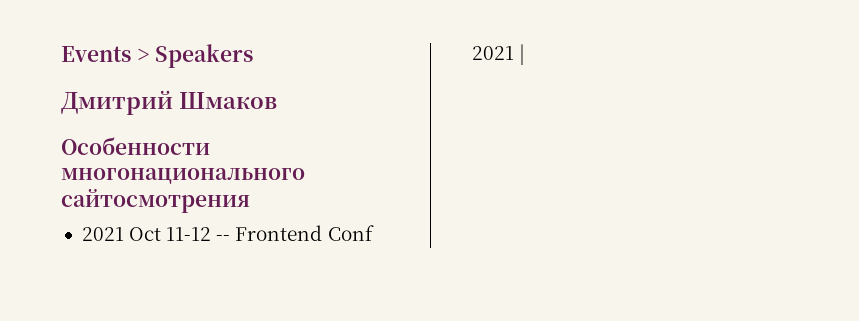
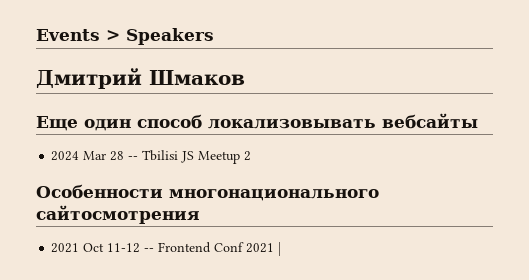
(277, 100) none -> [36,113,478,131] [51,150,252,164] // Еще один способ локализовывать вебсайты // 2024 Mar 28 -- Tbilisi JS Meetup 2

